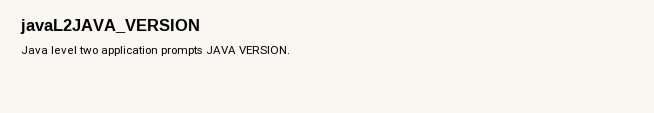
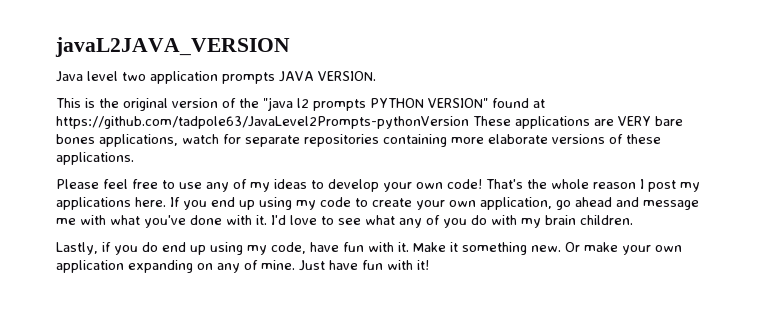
(290, 50) none -> [56,97,545,111] [56,116,683,129] [56,134,661,147] [56,152,134,165] [56,179,700,192] [56,197,699,210] [56,215,633,228] [56,242,682,255] [56,260,429,273] // This is the original version of the "java l2 prompts PYTHON VERSION" found at https://github.com/tadpole63/JavaLevel2Prompts-pythonVersion These applications are VERY bare bones applications, watch for separate repositories containing more elaborate versions of these applications. // Please feel free to use any of my ideas to develop your own code! That's the whole reason I post my applications here. If you end up using my code to create your own application, go ahead and message me with what you've done with it. I'd love to see what any of you do with my brain children. // Lastly, if you do end up using my code, have fun with it. Make it something new. Or make your own application expanding on any of mine. Just have fun with it!

